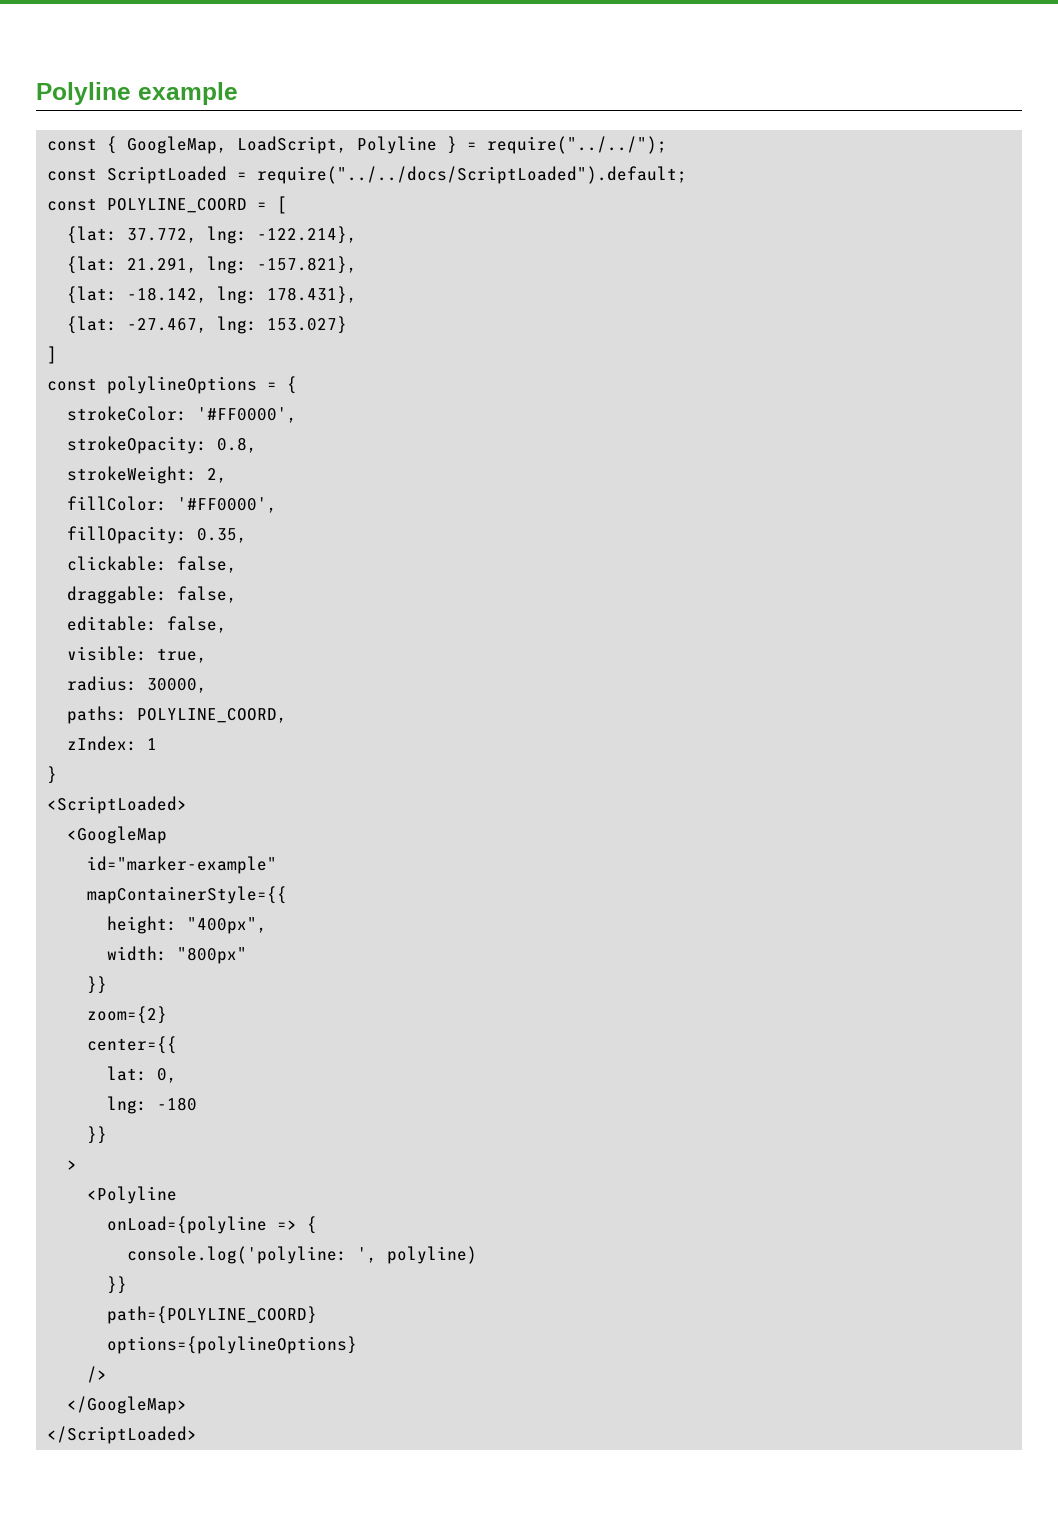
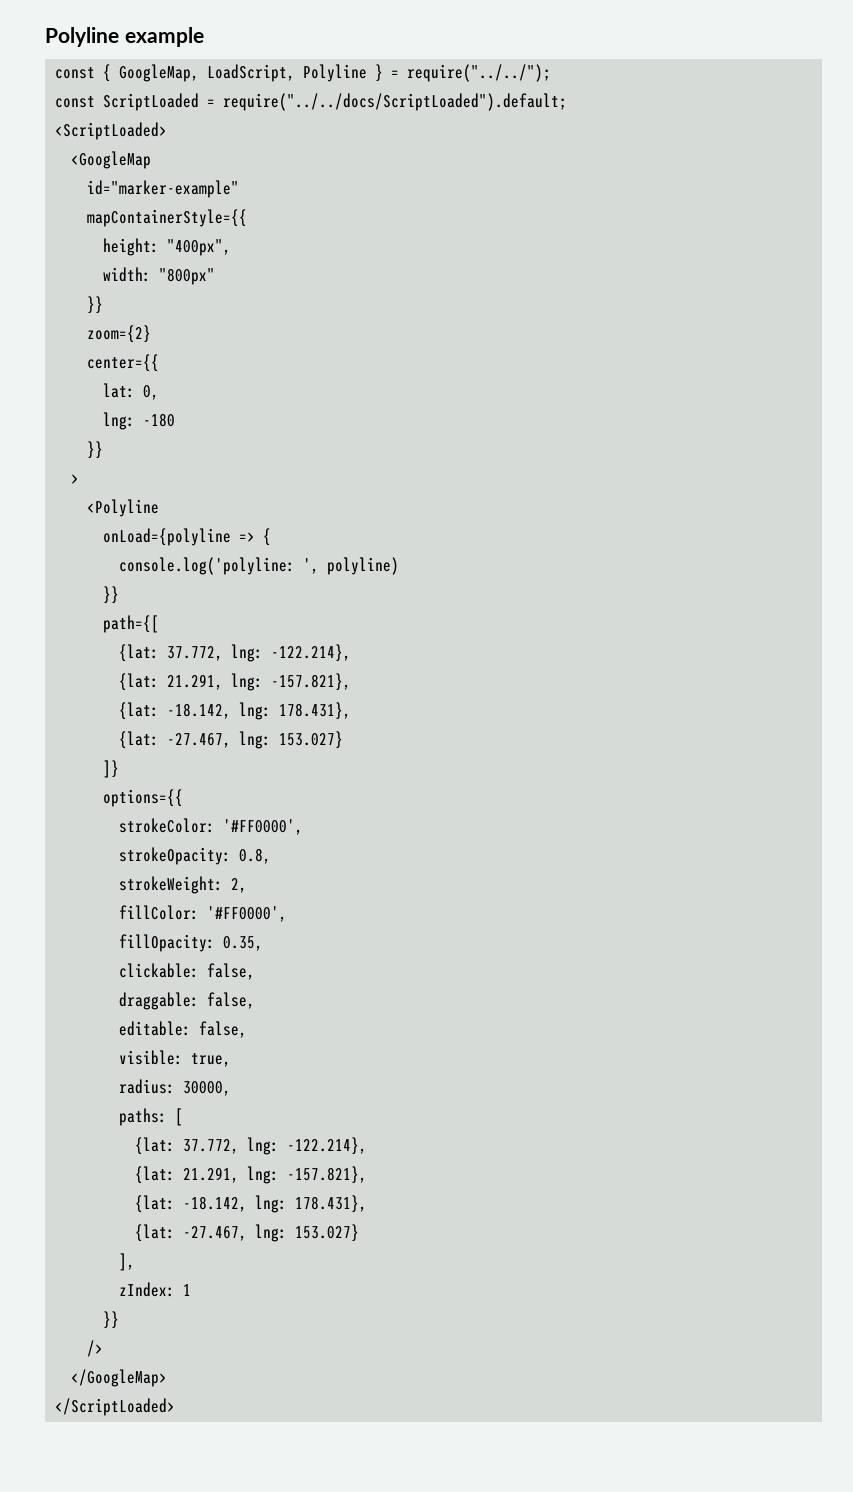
[46,196,287,214] [66,226,357,244] [66,256,357,274] [66,286,357,304] [66,316,347,334] [46,346,57,364] [46,376,297,394] [66,406,297,423] [66,436,257,454] [66,466,227,484] [66,496,277,513] [66,526,247,544] [66,556,237,573] [66,586,237,604] [66,616,227,633] [66,646,207,663] [66,676,207,693] [66,706,287,724] [66,736,157,751] [46,766,57,784] // const POLYLINE_COORD = [ // {lat: 37.772, lng: -122.214}, // {lat: 21.291, lng: -157.821}, // {lat: -18.142, lng: 178.431}, // {lat: -27.467, lng: 153.027} // ] // const polylineOptions = { // strokeColor: '#FF0000', // strokeOpacity: 0.8, // strokeWeight: 2, // fillColor: '#FF0000', // fillOpacity: 0.35, // clickable: false, // draggable: false, // editable: false, // visible: true, // radius: 30000, // paths: POLYLINE_COORD, // zIndex: 1 // } -> (567, 102) none
[106,1306,317,1324] [106,1336,357,1354] path={POLYLINE_COORD} // options={polylineOptions} -> [102,615,159,633] [118,644,351,662] [118,673,351,691] [118,702,351,720] [118,731,343,749] [102,760,119,778] [102,789,183,807] [118,818,303,835] [118,847,271,865] [118,876,247,894] [118,905,287,922] [118,934,263,952] [118,963,255,980] [118,992,255,1010] [118,1021,247,1038] [118,1050,231,1067] [118,1079,231,1096] [118,1108,183,1126] [134,1137,367,1155] [134,1166,367,1184] [134,1195,367,1213] [134,1224,359,1242] [118,1253,135,1271] [118,1282,191,1297] [102,1311,119,1329] path={[ // {lat: 37.772, lng: -122.214}, // {lat: 21.291, lng: -157.821}, // {lat: -18.142, lng: 178.431}, // {lat: -27.467, lng: 153.027} // ]} // options={{ // strokeColor: '#FF0000', // strokeOpacity: 0.8, // strokeWeight: 2, // fillColor: '#FF0000', // fillOpacity: 0.35, // clickable: false, // draggable: false, // editable: false, // visible: true, // radius: 30000, // paths: [ // {lat: 37.772, lng: -122.214}, // {lat: 21.291, lng: -157.821}, // {lat: -18.142, lng: 178.431}, // {lat: -27.467, lng: 153.027} // ], // zIndex: 1 // }}

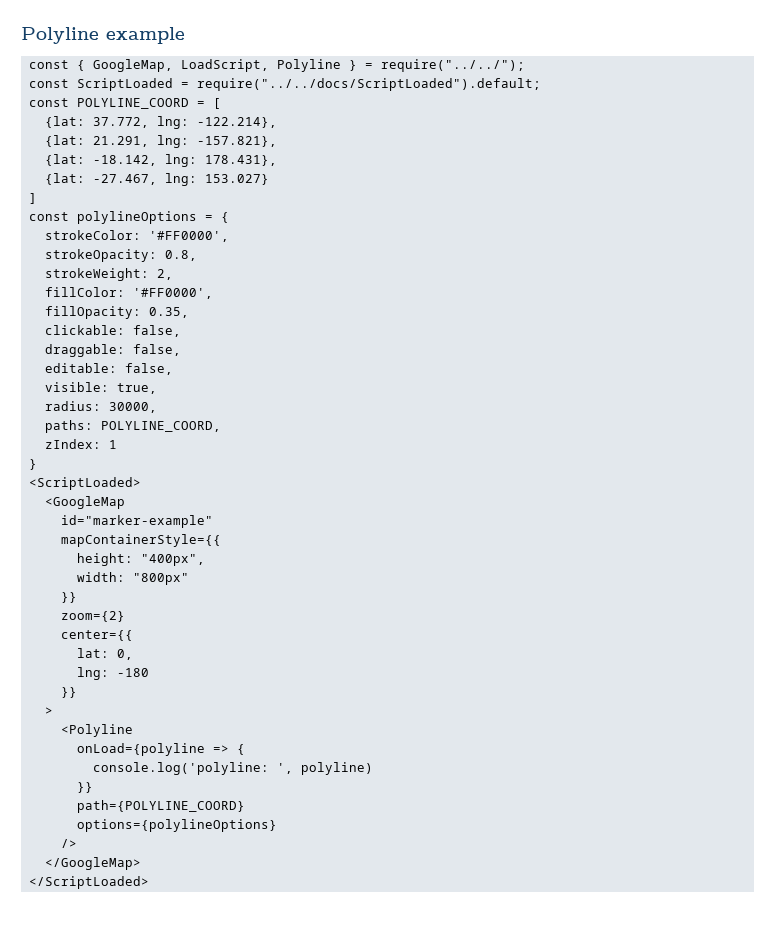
(567, 102) none -> [28,98,221,109] [44,116,277,129] [44,135,277,148] [44,154,277,167] [44,173,269,186] [28,193,37,204] [28,211,229,224] [44,230,229,242] [44,249,197,262] [44,268,173,281] [44,287,213,299] [44,306,189,319] [44,325,181,337] [44,344,181,357] [44,363,173,375] [44,382,157,394] [44,401,157,413] [44,420,221,433] [44,439,117,449] [28,459,37,470] // const POLYLINE_COORD = [ // {lat: 37.772, lng: -122.214}, // {lat: 21.291, lng: -157.821}, // {lat: -18.142, lng: 178.431}, // {lat: -27.467, lng: 153.027} // ] // const polylineOptions = { // strokeColor: '#FF0000', // strokeOpacity: 0.8, // strokeWeight: 2, // fillColor: '#FF0000', // fillOpacity: 0.35, // clickable: false, // draggable: false, // editable: false, // visible: true, // radius: 30000, // paths: POLYLINE_COORD, // zIndex: 1 // }
[102,615,159,633] [118,644,351,662] [118,673,351,691] [118,702,351,720] [118,731,343,749] [102,760,119,778] [102,789,183,807] [118,818,303,835] [118,847,271,865] [118,876,247,894] [118,905,287,922] [118,934,263,952] [118,963,255,980] [118,992,255,1010] [118,1021,247,1038] [118,1050,231,1067] [118,1079,231,1096] [118,1108,183,1126] [134,1137,367,1155] [134,1166,367,1184] [134,1195,367,1213] [134,1224,359,1242] [118,1253,135,1271] [118,1282,191,1297] [102,1311,119,1329] path={[ // {lat: 37.772, lng: -122.214}, // {lat: 21.291, lng: -157.821}, // {lat: -18.142, lng: 178.431}, // {lat: -27.467, lng: 153.027} // ]} // options={{ // strokeColor: '#FF0000', // strokeOpacity: 0.8, // strokeWeight: 2, // fillColor: '#FF0000', // fillOpacity: 0.35, // clickable: false, // draggable: false, // editable: false, // visible: true, // radius: 30000, // paths: [ // {lat: 37.772, lng: -122.214}, // {lat: 21.291, lng: -157.821}, // {lat: -18.142, lng: 178.431}, // {lat: -27.467, lng: 153.027} // ], // zIndex: 1 // }} -> [76,800,245,813] [76,819,277,832] path={POLYLINE_COORD} // options={polylineOptions}

